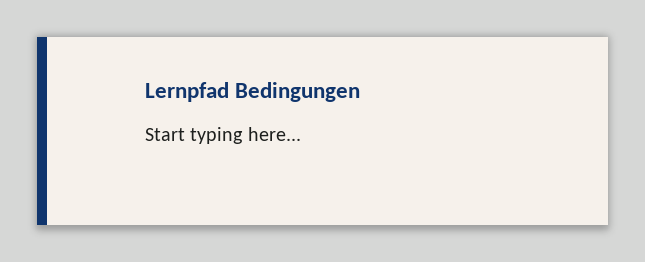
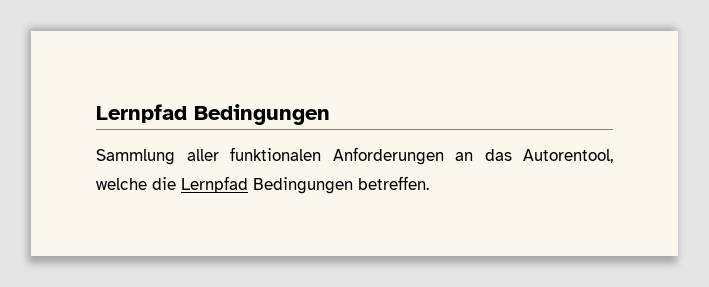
[145,127,301,144] Start typing here... -> [96,147,613,165] [96,176,429,194] Sammlung aller funktionalen Anforderungen an das Autorentool, welche die Lernpfad Bedingungen betreffen.

